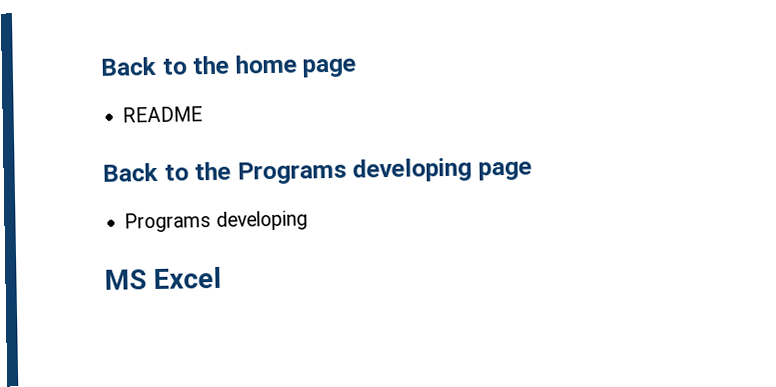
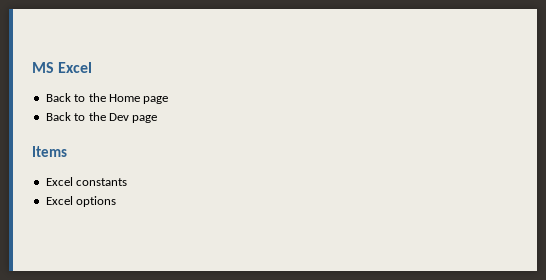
[100,54,357,78] [122,106,204,123] [102,157,533,185] [124,210,308,233] [104,266,223,290] Back to the home page // README // Back to the Programs developing page // Programs developing // MS Excel -> [32,62,93,73] [45,93,169,104] [45,112,158,123] [32,146,67,157] [45,177,128,186] [45,196,117,207] MS Excel // Back to the Home page // Back to the Dev page // Items // Excel constants // Excel options

